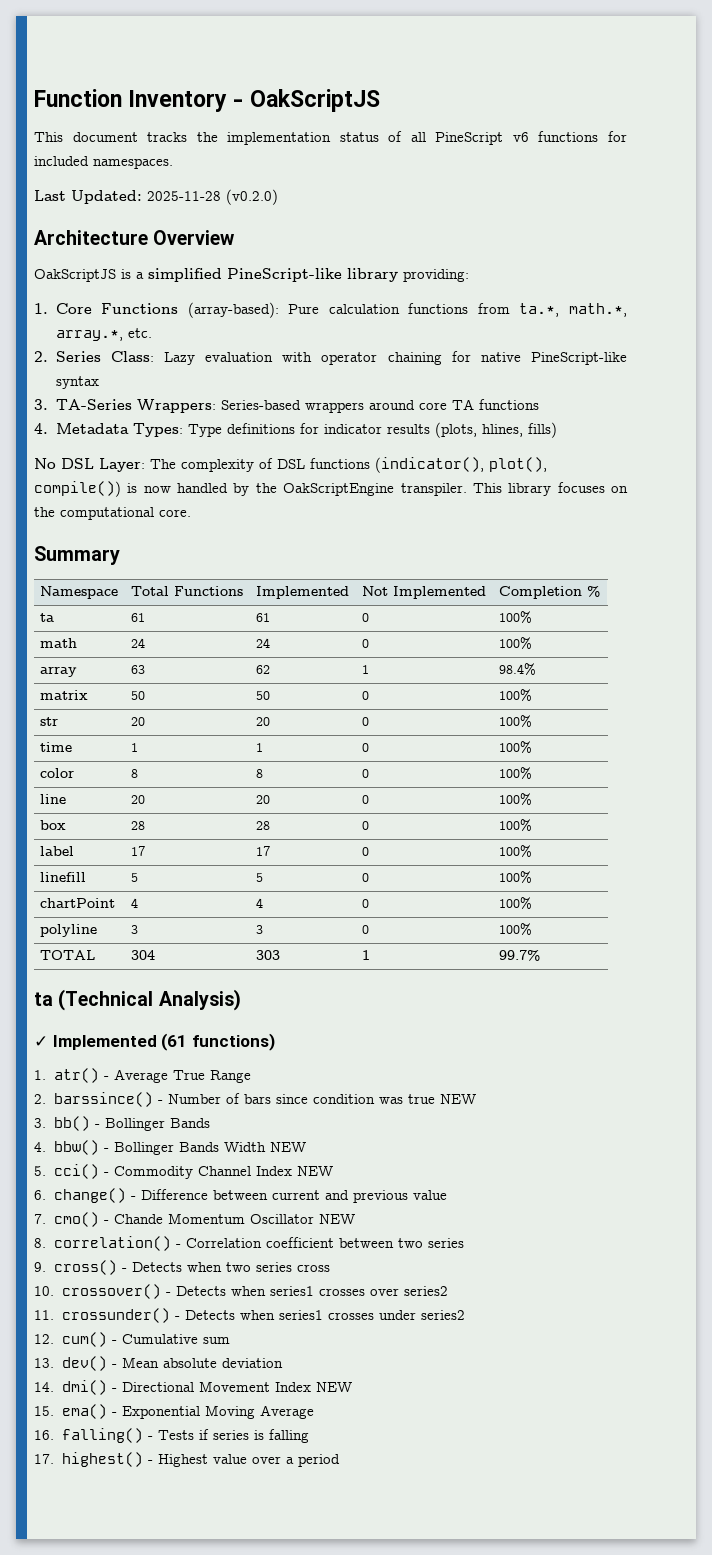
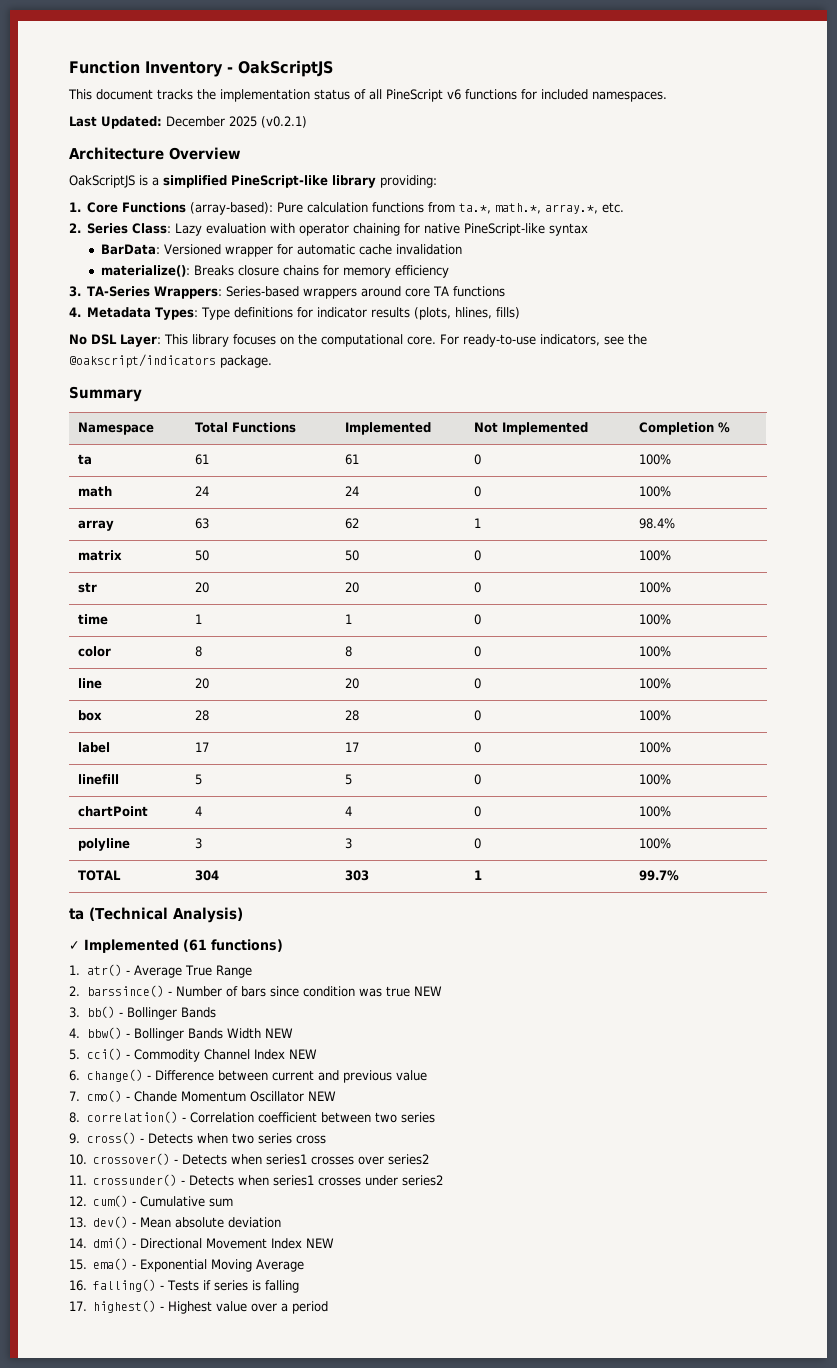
[147,189,278,205] 2025-11-28 (v0.2.0) -> [166,116,307,128] December 2025 (v0.2.1)
(99, 382) none -> [100,244,462,257] [100,265,449,278] // BarData: Versioned wrapper for automatic cache invalidation // materialize(): Breaks closure chains for memory efficiency
[150,457,547,473] [34,481,467,497] The complexity of DSL functions (indicator(), plot(), compile()) is now handled by the OakScriptEngine transpiler. -> (161, 340) none
(191, 513) none -> [440,334,647,347] [69,354,272,368] For ready-to-use indicators, see the @oakscript/indicators package.

